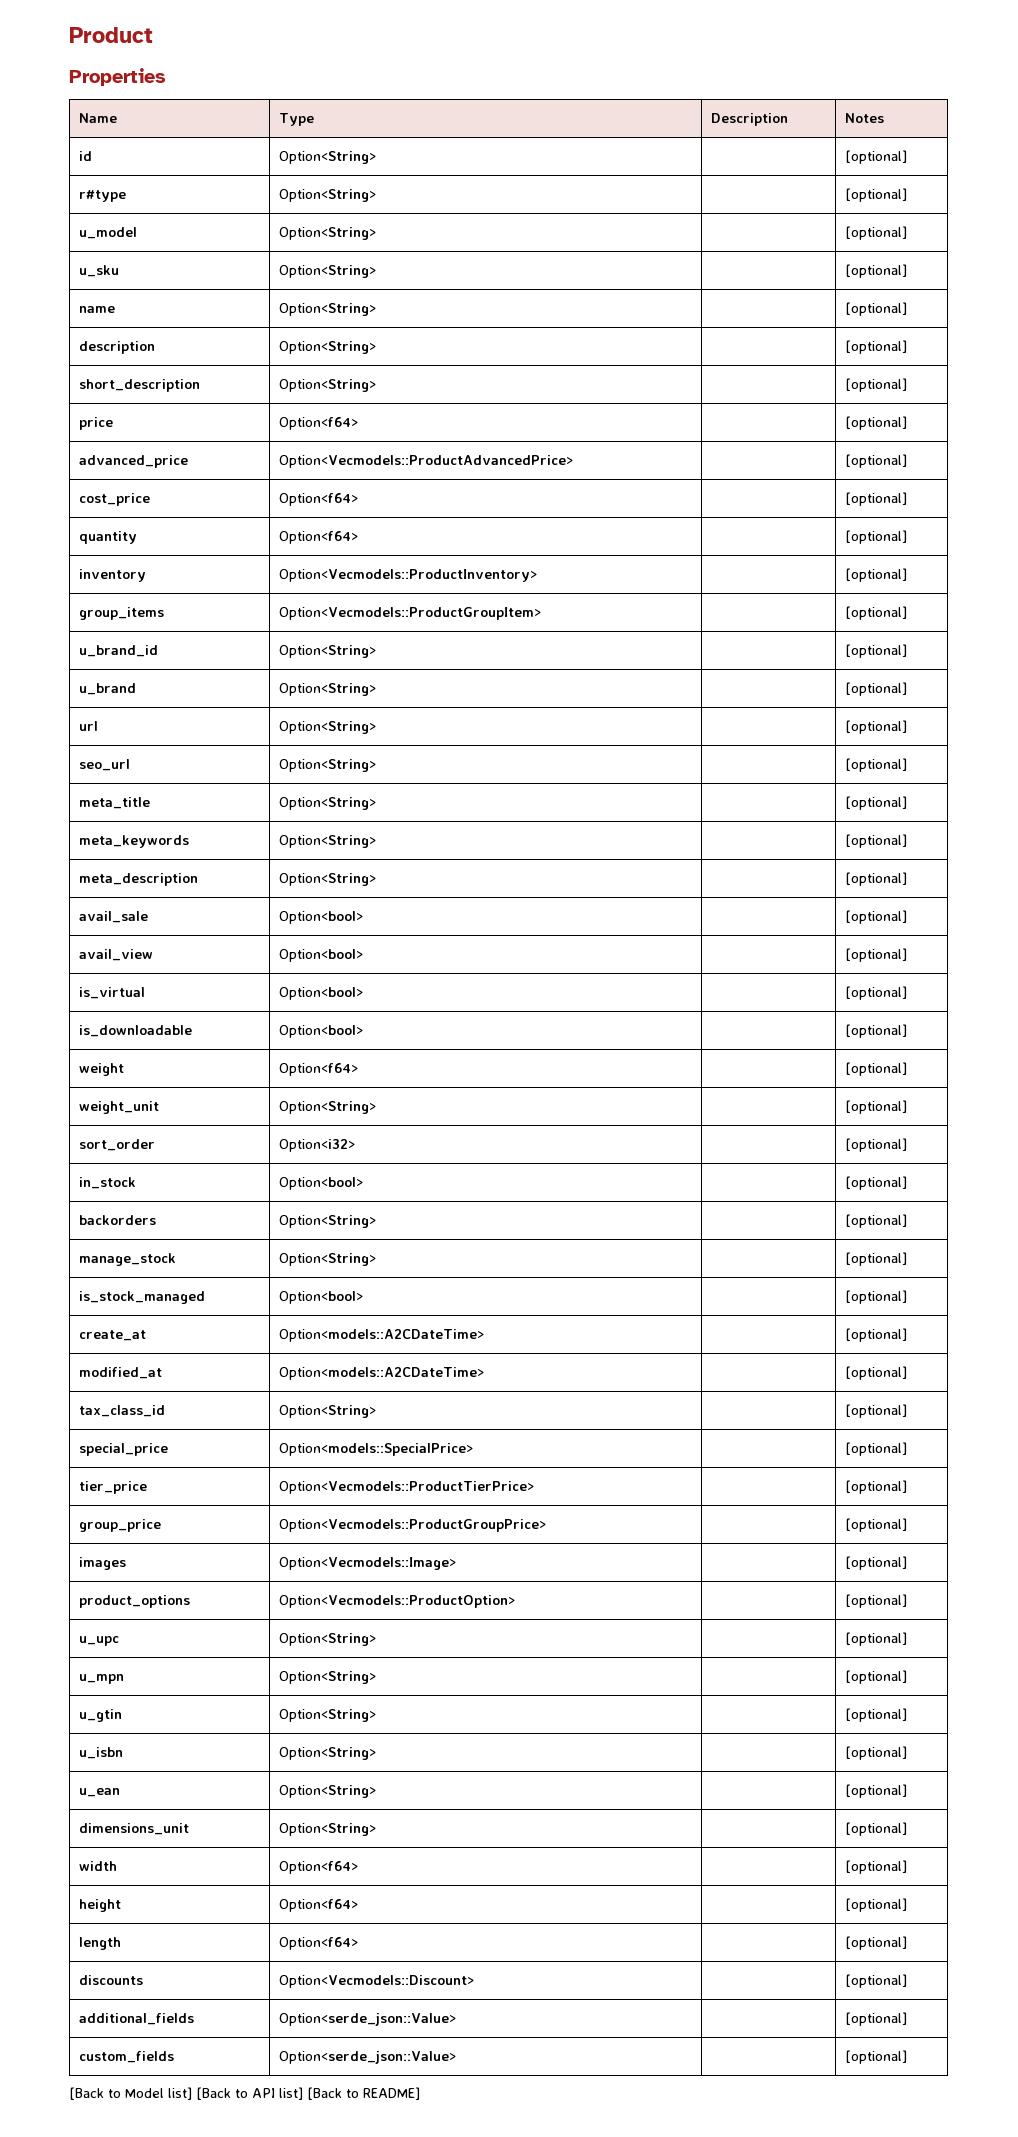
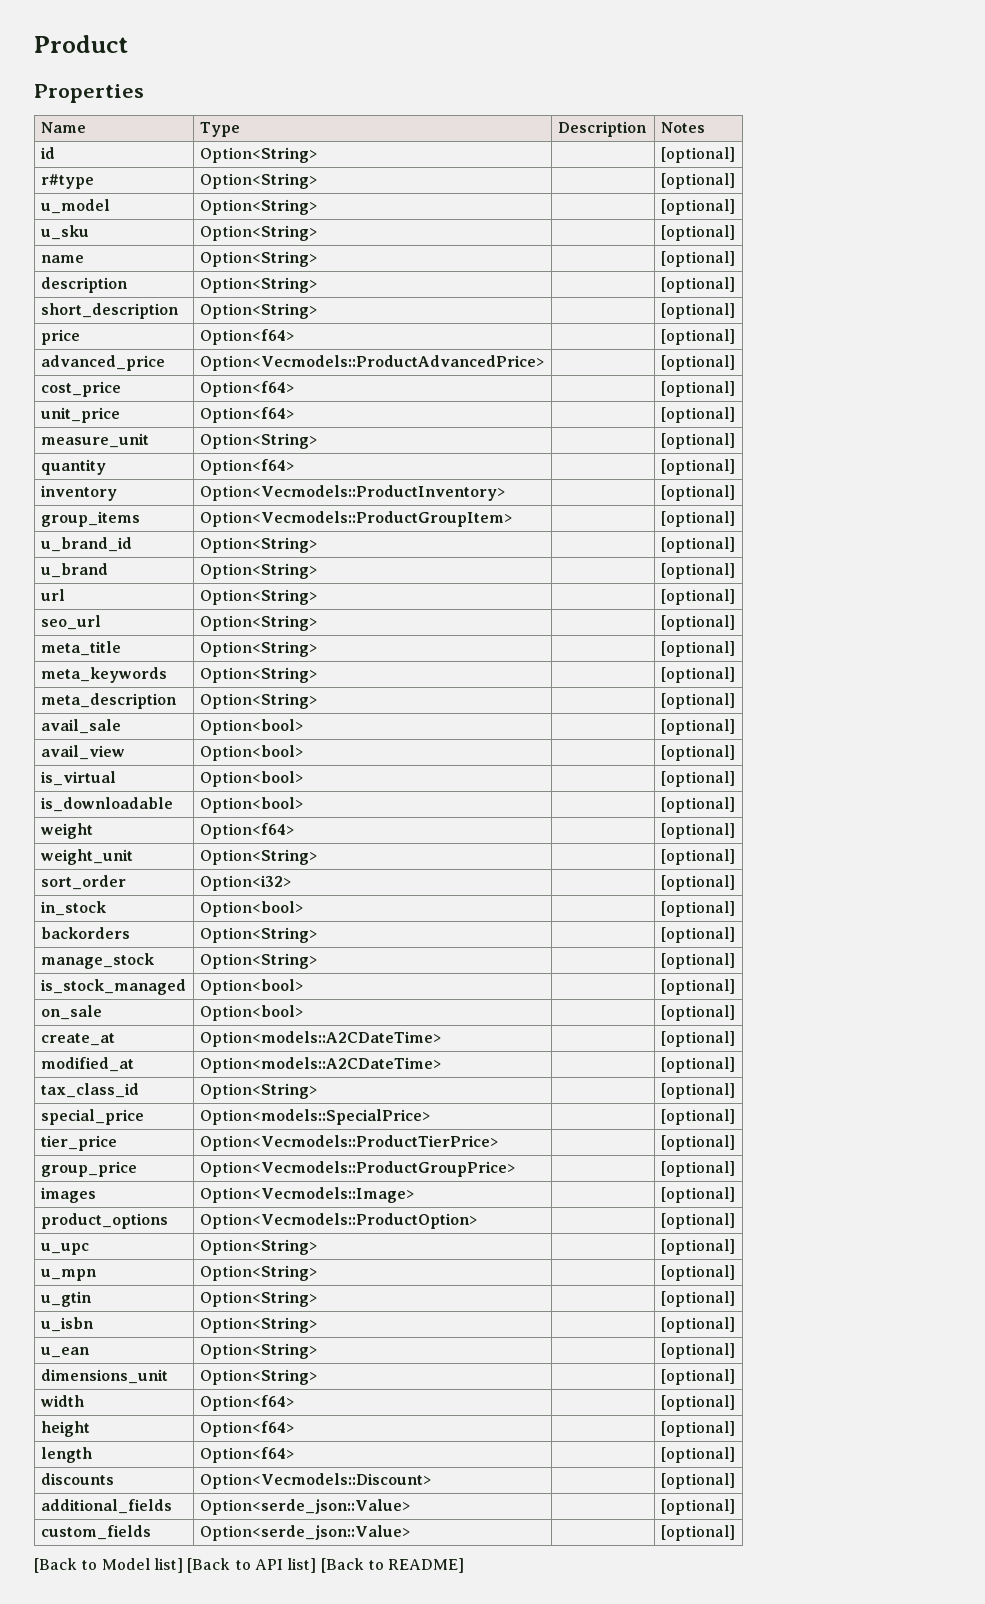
(907, 499) none -> [39,407,120,423] [199,407,294,423] [660,407,735,423] [40,433,149,448] [199,433,317,449] [660,433,735,449] // unit_price | Option<f64> | | [optional] // measure_unit | Option<String> | | [optional]
(907, 1297) none -> [40,1005,102,1020] [199,1005,303,1021] [660,1005,735,1021] // on_sale | Option<bool> | | [optional]

